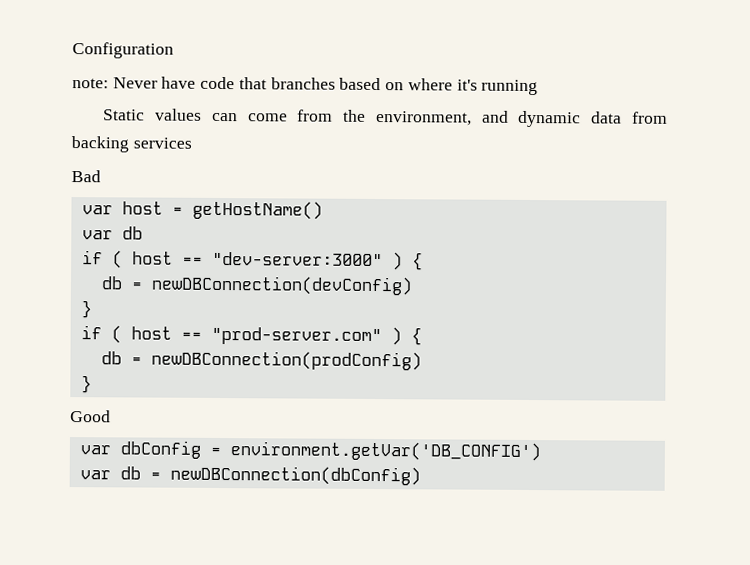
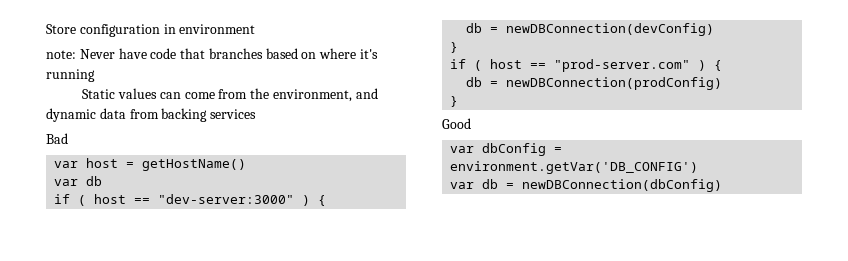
[72,42,174,59] Configuration -> [46,24,256,37] Store configuration in environment

